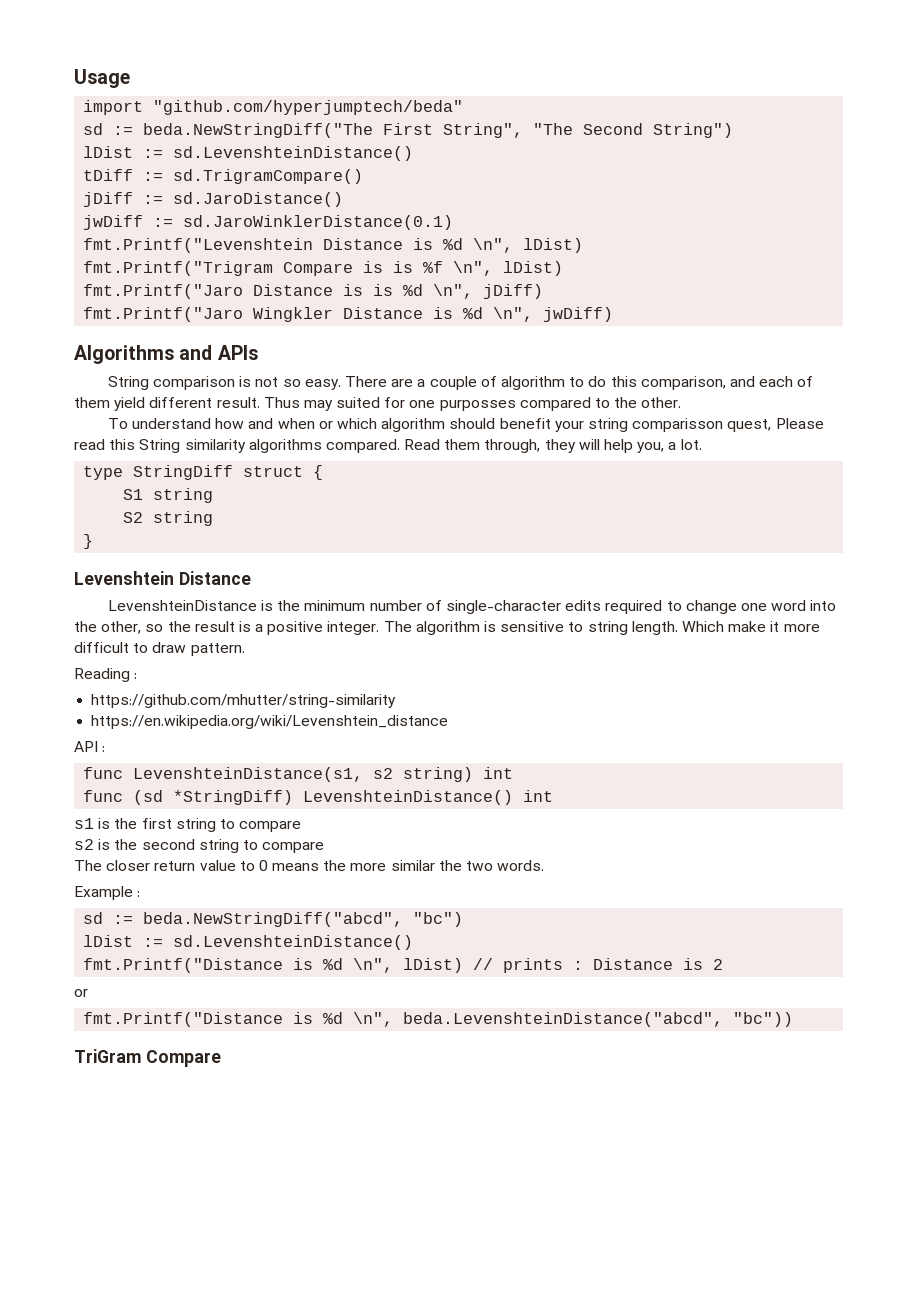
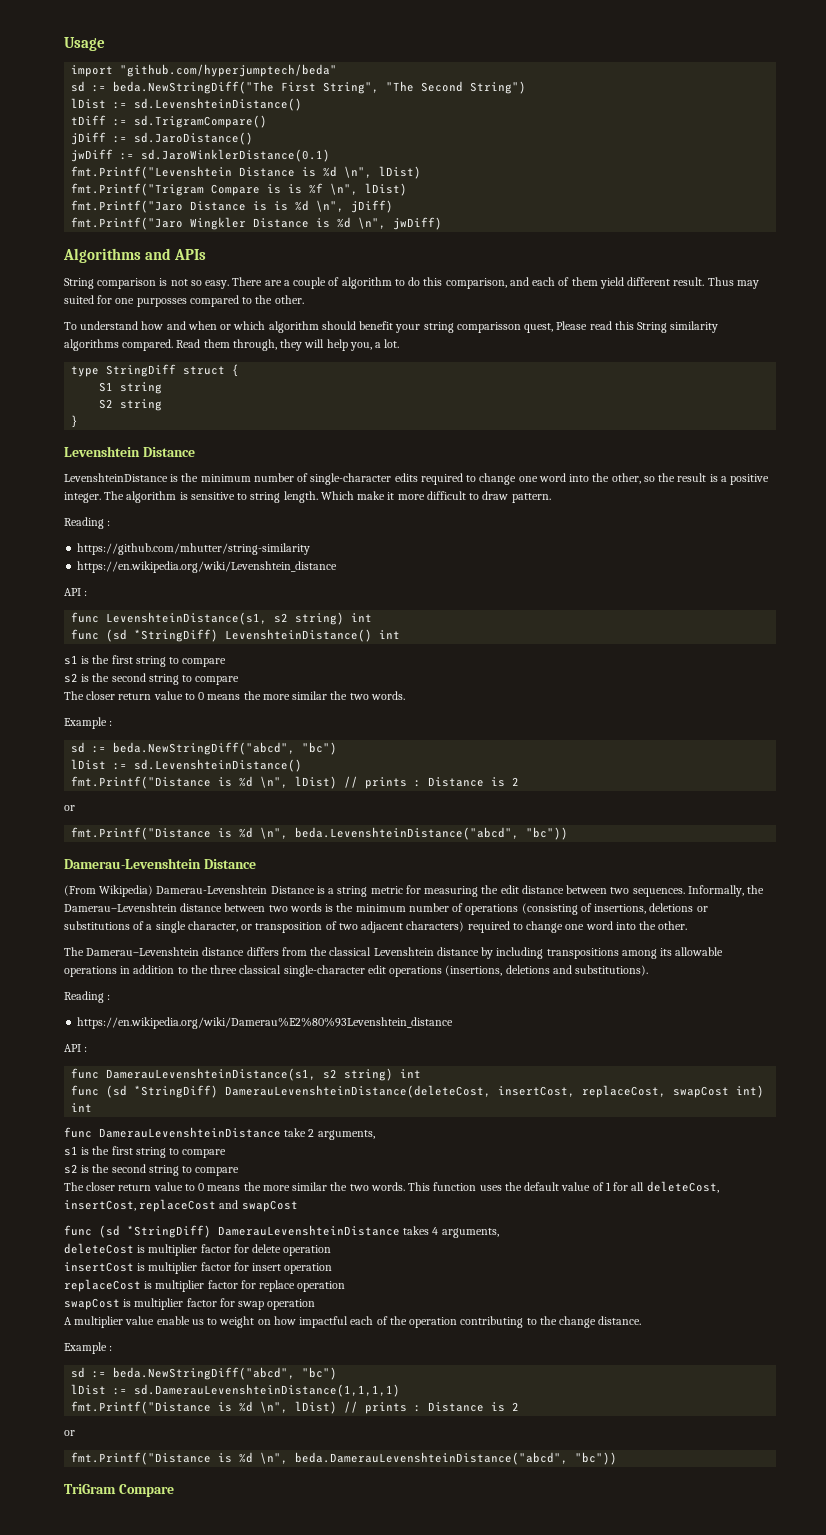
(794, 1019) none -> [64,858,256,869] [64,885,765,897] [64,903,708,915] [64,921,688,933] [64,947,724,959] [64,965,649,977] [64,991,111,1003] [77,1017,454,1029] [64,1044,88,1052] [71,1068,422,1081] [71,1085,765,1098] [71,1103,93,1112] [64,1127,375,1140] [64,1146,227,1158] [64,1164,240,1176] [64,1181,719,1193] [64,1199,298,1212] [64,1225,499,1238] [64,1243,332,1256] [64,1262,333,1274] [64,1279,346,1292] [64,1298,316,1310] [64,1316,642,1328] [64,1342,113,1354] [71,1367,338,1380] [71,1384,401,1397] [71,1401,520,1414] [64,1430,75,1436] [71,1452,618,1465] // Damerau-Levenshtein Distance // (From Wikipedia) Damerau-Levenshtein Distance is a string metric for measuring the edit distance between two sequences. Informally, the Damerau–Levenshtein distance between two words is the minimum number of operations (consisting of insertions, deletions or substitutions of a single character, or transposition of two adjacent characters) required to change one word into the other. // The Damerau–Levenshtein distance differs from the classical Levenshtein distance by including transpositions among its allowable operations in addition to the three classical single-character edit operations (insertions, deletions and substitutions). // Reading : // https://en.wikipedia.org/wiki/Damerau%E2%80%93Levenshtein_distance // API : // func DamerauLevenshteinDistance(s1, s2 string) int // func (sd *StringDiff) DamerauLevenshteinDistance(deleteCost, insertCost, replaceCost, swapCost int) int // func DamerauLevenshteinDistance take 2 arguments, // s1 is the first string to compare // s2 is the second string to compare // The closer return value to 0 means the more similar the two words. This function uses the default value of 1 for all deleteCost, insertCost, replaceCost and swapCost // func (sd *StringDiff) DamerauLevenshteinDistance takes 4 arguments, // deleteCost is multiplier factor for delete operation // insertCost is multiplier factor for insert operation // replaceCost is multiplier factor for replace operation // swapCost is multiplier factor for swap operation // A multiplier value enable us to weight on how impactful each of the operation contributing to the change distance. // Example : // sd := beda.NewStringDiff("abcd", "bc") // lDist := sd.DamerauLevenshteinDistance(1,1,1,1) // fmt.Printf("Distance is %d \n", lDist) // prints : Distance is 2 // or // fmt.Printf("Distance is %d \n", beda.DamerauLevenshteinDistance("abcd", "bc"))

